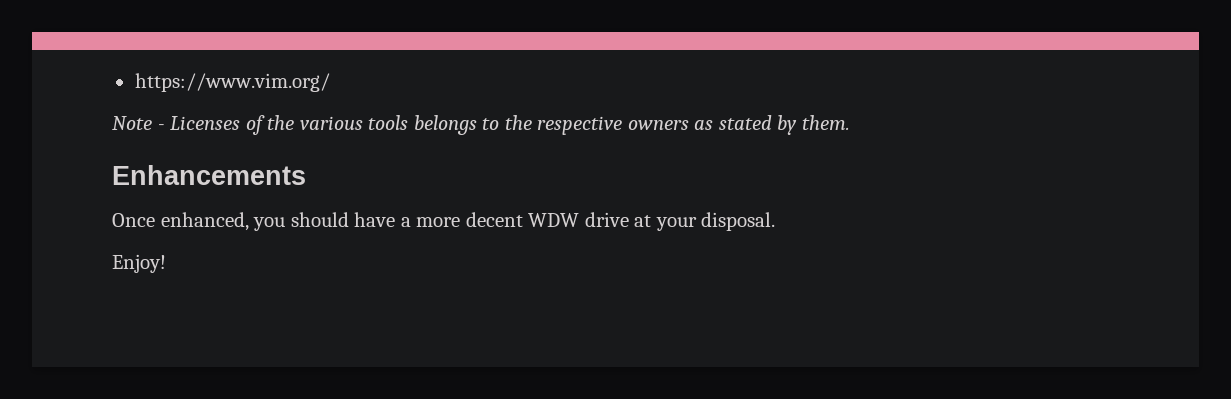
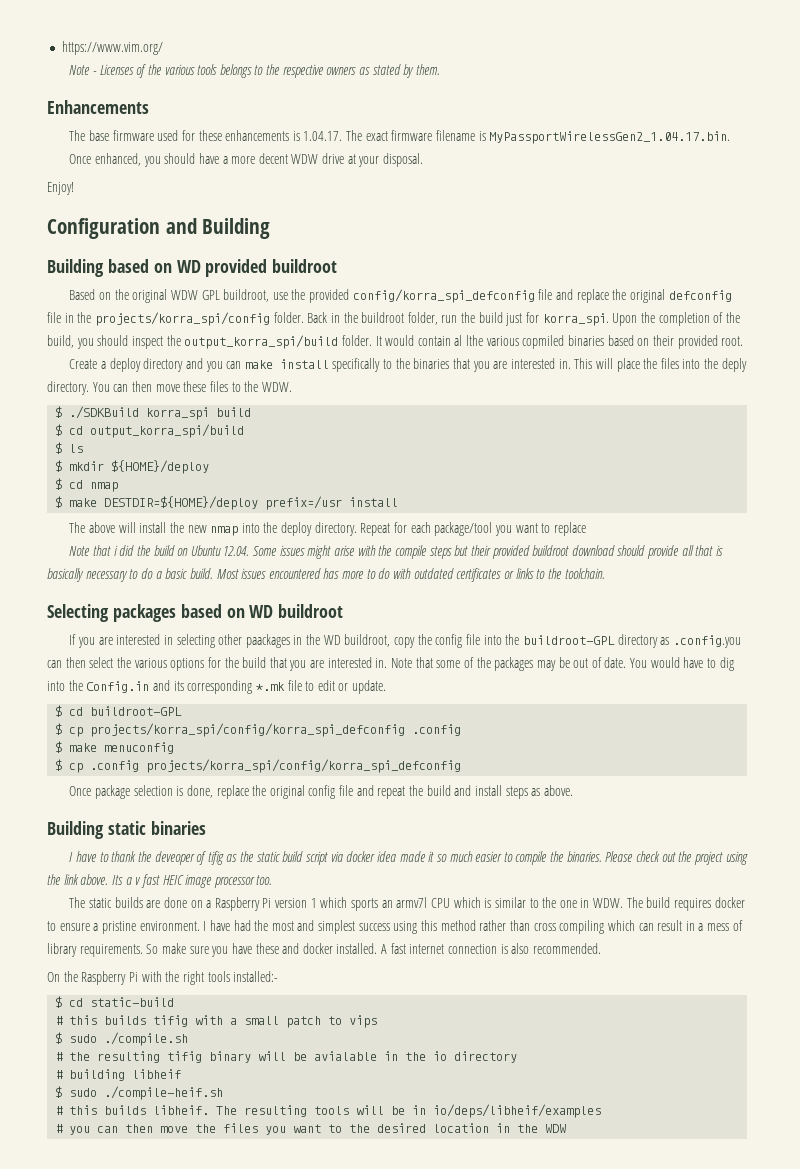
(306, 175) none -> [69,130,731,144] // The base firmware used for these enhancements is 1.04.17. The exact firmware filename is MyPassportWirelessGen2_1.04.17.bin.
(166, 263) none -> [47,218,271,239] [47,259,338,277] [69,289,732,303] [47,312,740,326] [47,335,744,349] [69,358,747,372] [47,381,292,395] [55,406,252,420] [55,424,245,438] [55,442,84,454] [55,460,210,474] [55,478,119,492] [55,496,399,510] [69,522,586,536] [69,545,724,559] [47,568,605,582] [47,604,344,622] [69,634,741,648] [47,657,734,671] [47,680,387,694] [55,705,183,717] [55,723,462,737] [55,741,175,754] [55,759,462,773] [69,785,573,799] [47,821,206,839] [69,851,748,865] [47,874,273,888] [69,897,745,911] [47,920,743,934] [47,943,601,957] [47,971,279,985] [55,996,175,1008] [55,1015,378,1028] [55,1032,189,1046] [55,1051,518,1063] [55,1069,182,1081] [55,1086,224,1100] [55,1104,602,1118] [55,1123,567,1135] // Configuration and Building // Building based on WD provided buildroot // Based on the original WDW GPL buildroot, use the provided config/korra_spi_defconfig file and replace the original defconfig file in the projects/korra_spi/config folder. Back in the buildroot folder, run the build just for korra_spi. Upon the completion of the build, you should inspect the output_korra_spi/build folder. It would contain al lthe various copmiled binaries based on their provided root. // Create a deploy directory and you can make install specifically to the binaries that you are interested in. This will place the files into the deply directory. You can then move these files to the WDW. // $ ./SDKBuild korra_spi build // $ cd output_korra_spi/build // $ ls // $ mkdir ${HOME}/deploy // $ cd nmap // $ make DESTDIR=${HOME}/deploy prefix=/usr install // The above will install the new nmap into the deploy directory. Repeat for each package/tool you want to replace // Note that i did the build on Ubuntu 12.04. Some issues might arise with the compile steps but their provided buildroot download should provide all that is basically necessary to do a basic build. Most issues encountered has more to do with outdated certificates or links to the toolchain. // Selecting packages based on WD buildroot // If you are interested in selecting other paackages in the WD buildroot, copy the config file into the buildroot-GPL directory as .config.you can then select the various options for the build that you are interested in. Note that some of the packages may be out of date. You would have to dig into the Config.in and its corresponding *.mk file to edit or update. // $ cd buildroot-GPL // $ cp projects/korra_spi/config/korra_spi_defconfig .config // $ make menuconfig // $ cp .config projects/korra_spi/config/korra_spi_defconfig // Once package selection is done, replace the original config file and repeat the build and install steps as above. // Building static binaries // I have to thank the deveoper of tifig as the static build script via docker idea made it so much easier to compile the binaries. Please check out the project using the link above. Its a v fast HEIC image processor too. // The static builds are done on a Raspberry Pi version 1 which sports an armv7l CPU which is similar to the one in WDW. The build requires docker to ensure a pristine environment. I have had the most and simplest success using this method rather than cross compiling which can result in a mess of library requirements. So make sure you have these and docker installed. A fast internet connection is also recommended. // On the Raspberry Pi with the right tools installed:- // $ cd static-build // # this builds tifig with a small patch to vips // $ sudo ./compile.sh // # the resulting tifig binary will be avialable in the io directory // # building libheif // $ sudo ./compile-heif.sh // # this builds libheif. The resulting tools will be in io/deps/libheif/examples // # you can then move the files you want to the desired location in the WDW

